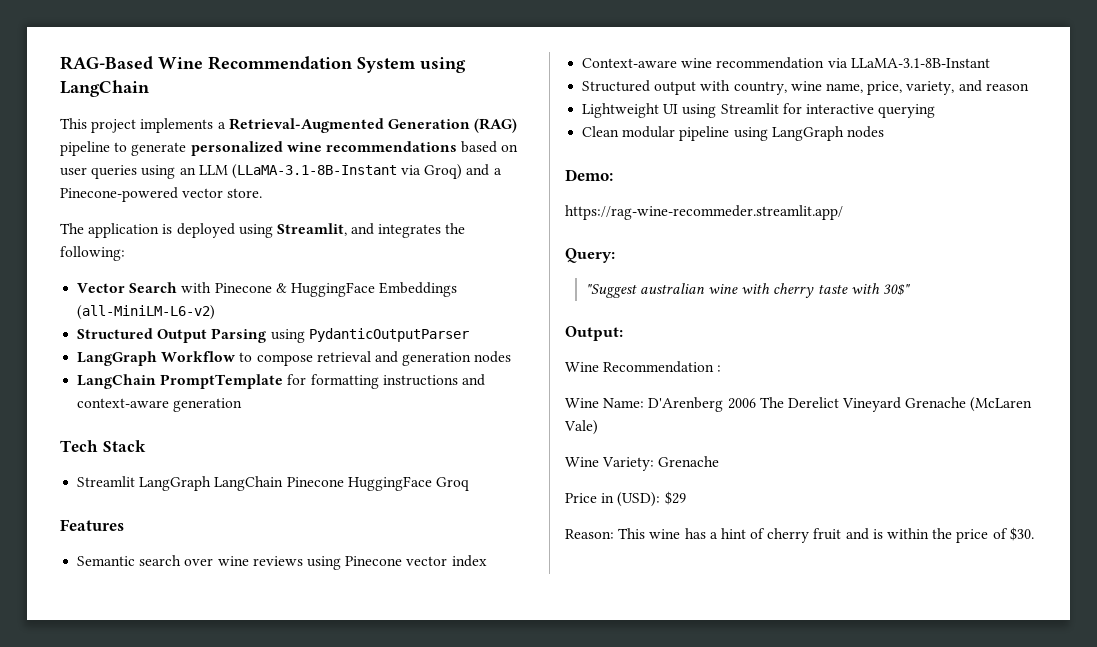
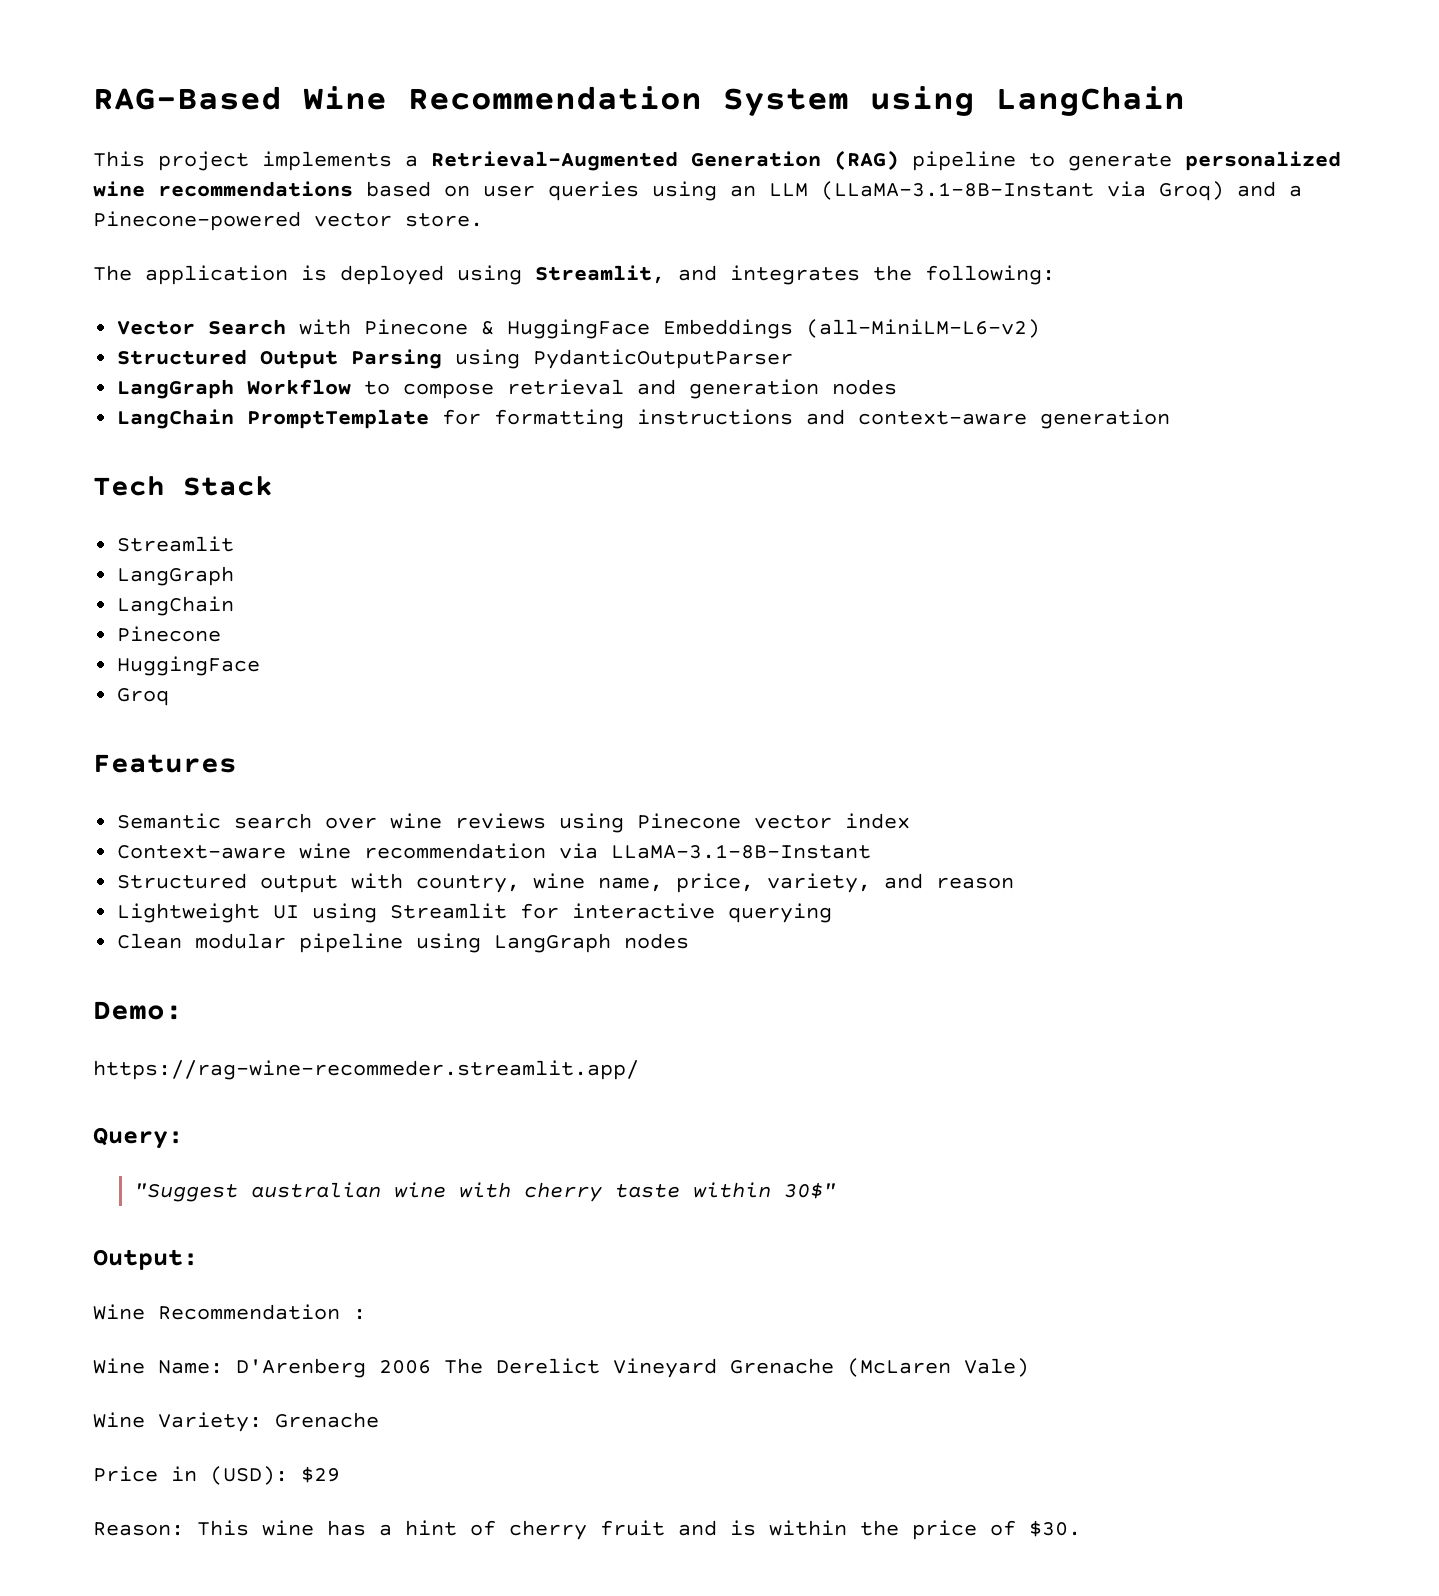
[139,476,432,491] LangGraph LangChain Pinecone HuggingFace -> [117,566,235,586] [117,596,235,616] [117,626,222,642] [117,656,261,676] // LangGraph // LangChain // Pinecone // HuggingFace //
[850,283,880,294] with -> [693,1182,772,1198] within

